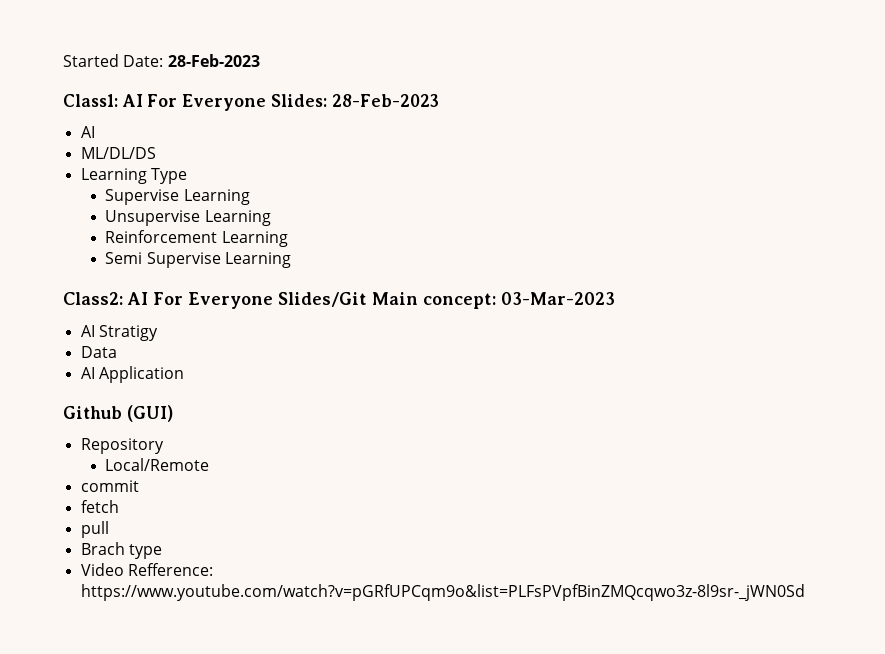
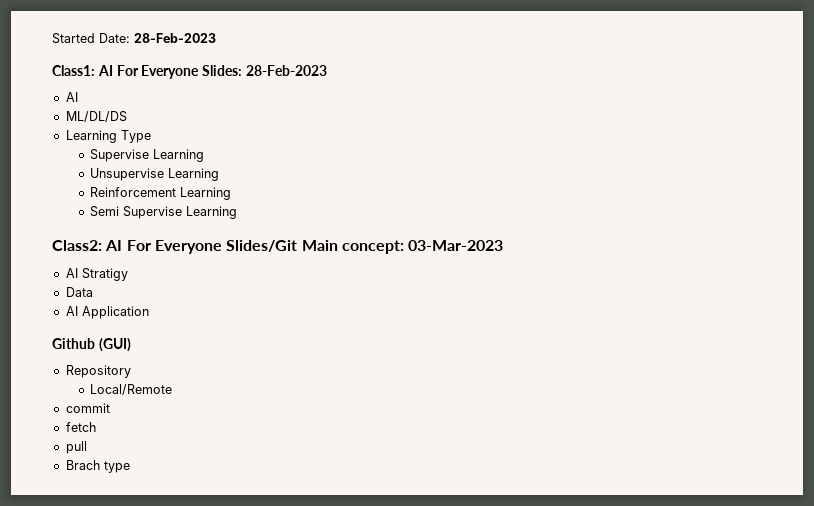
[80,563,213,576] [80,584,805,601] // Video Refference: https://www.youtube.com/watch?v=pGRfUPCqm9o&list=PLFsPVpfBinZMQcqwo3z-8l9sr-_jWN0Sd -> (130, 467) none

